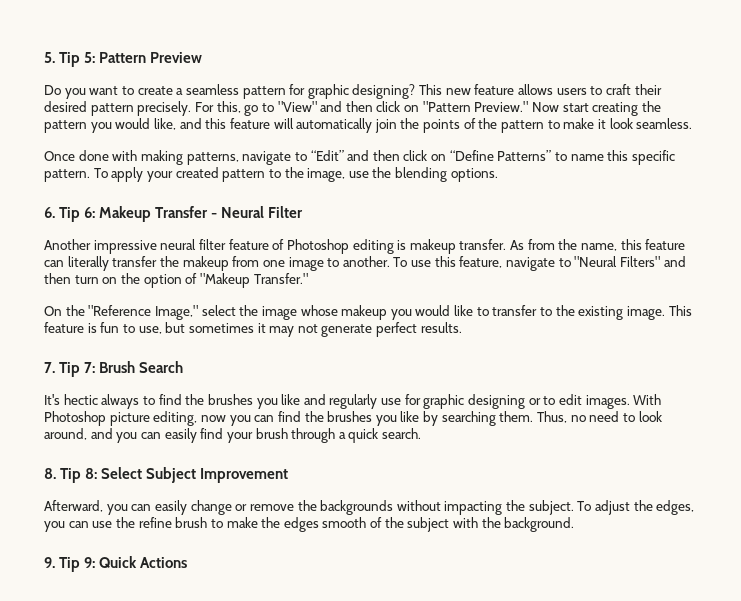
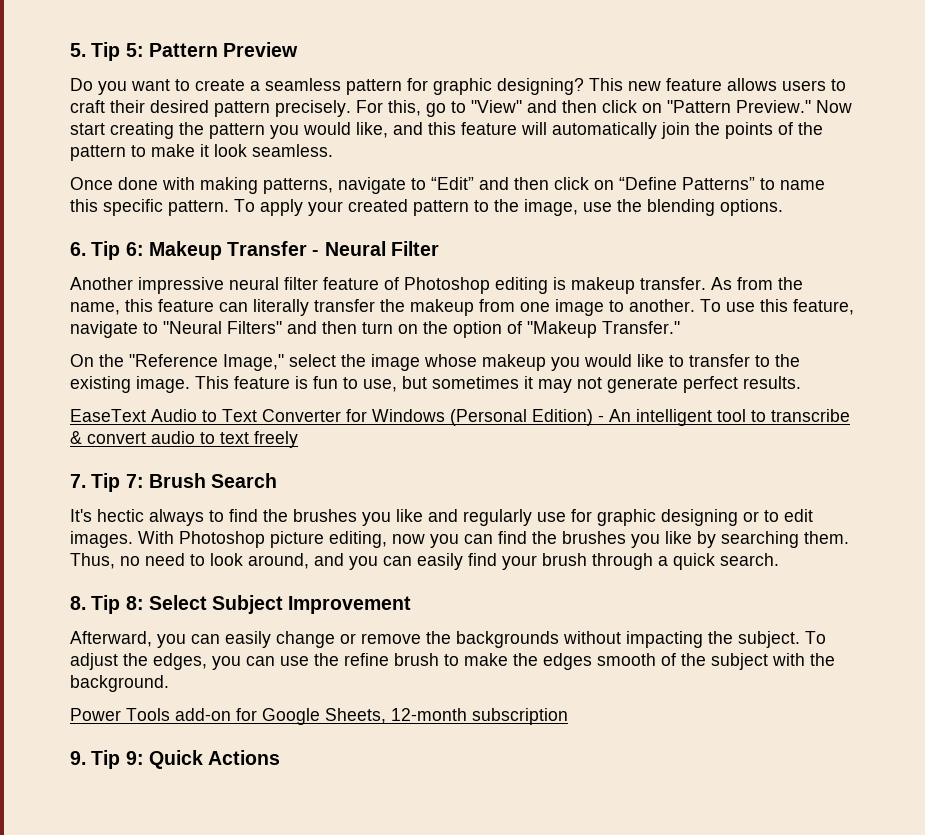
(462, 327) none -> [70,409,850,426] [70,431,298,448] // EaseText Audio to Text Converter for Windows (Personal Edition) - An intelligent tool to transcribe & convert audio to text freely
(575, 524) none -> [70,708,568,725] // Power Tools add-on for Google Sheets, 12-month subscription

